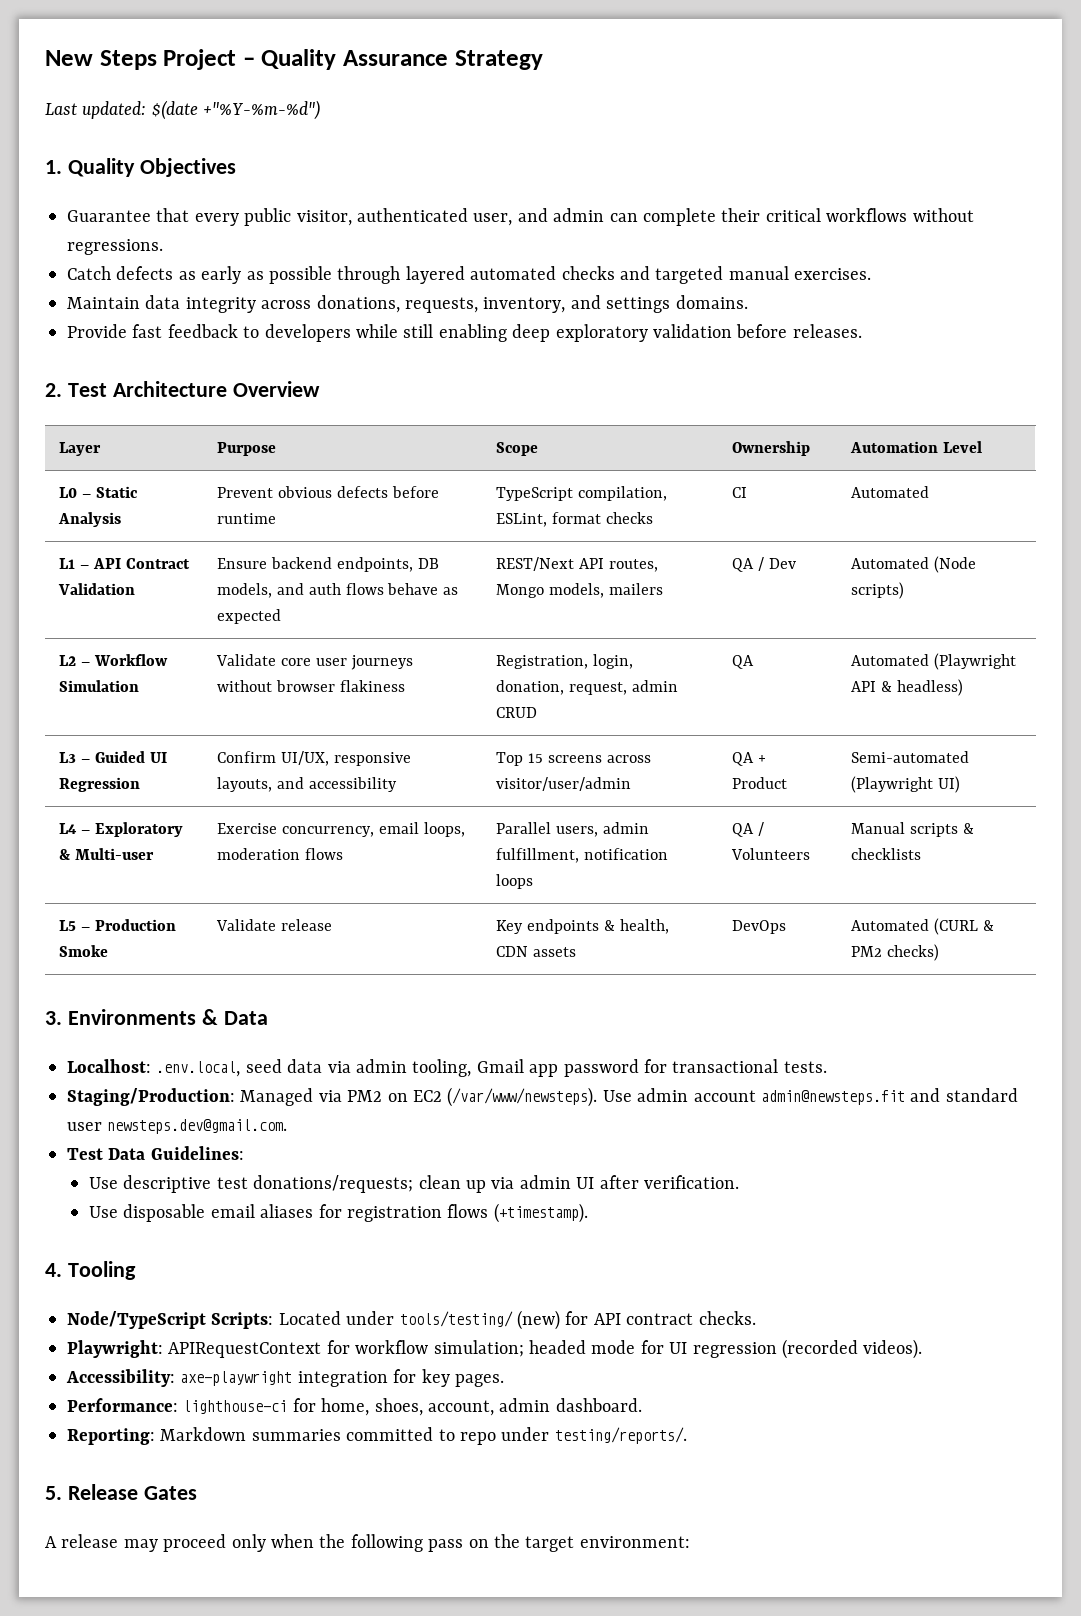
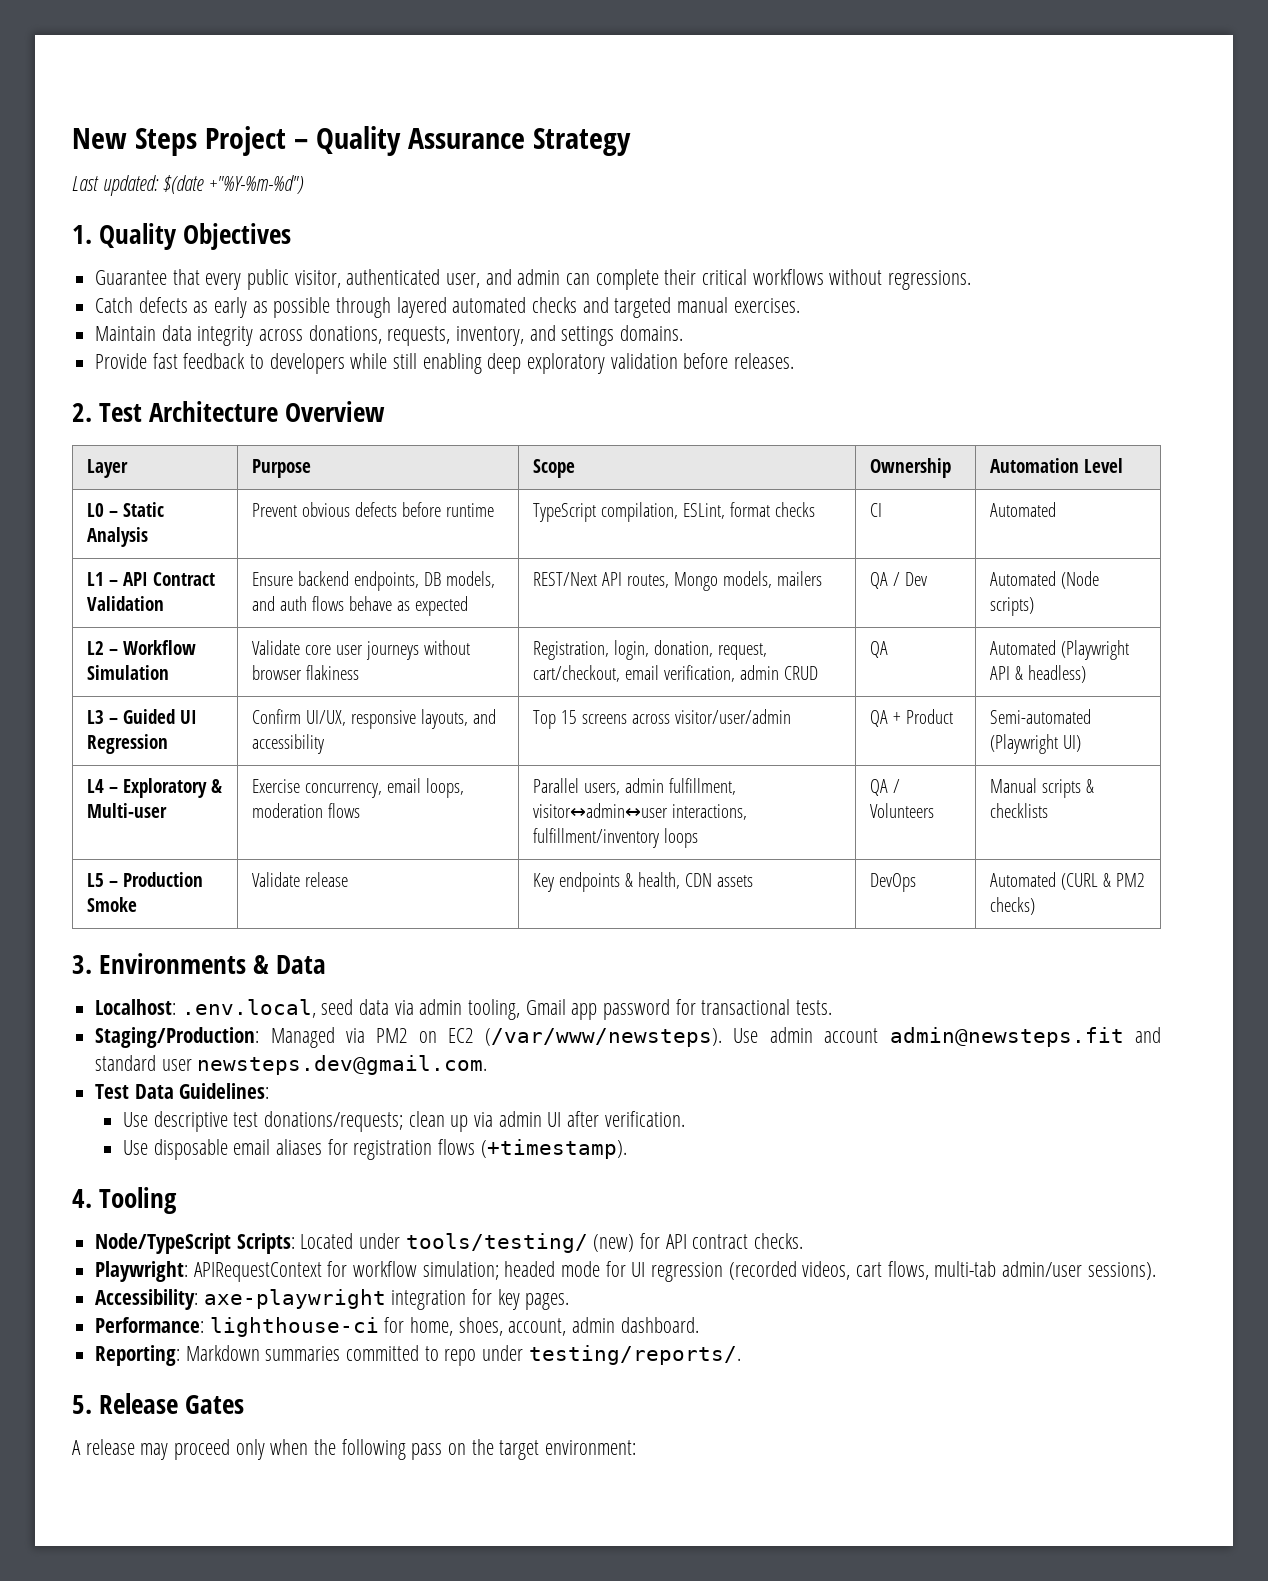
(627, 688) none -> [532,665,736,682] cart/checkout, email verification,
[583,848,668,860] notification -> [532,803,747,820] [532,828,659,848] visitor↔admin↔user interactions, fulfillment/inventory
[863,1339,923,1359] videos). -> [802,1261,1156,1280] videos, cart flows, multi-tab admin/user sessions).

